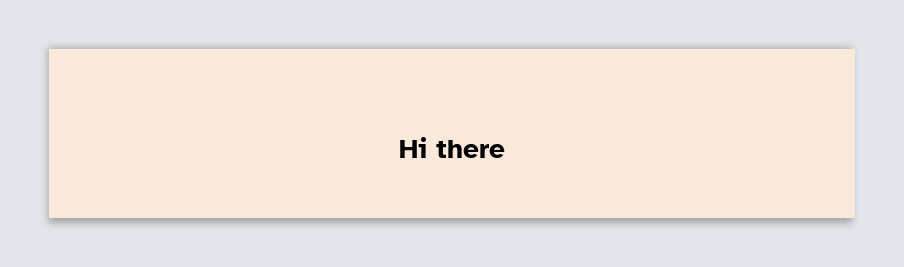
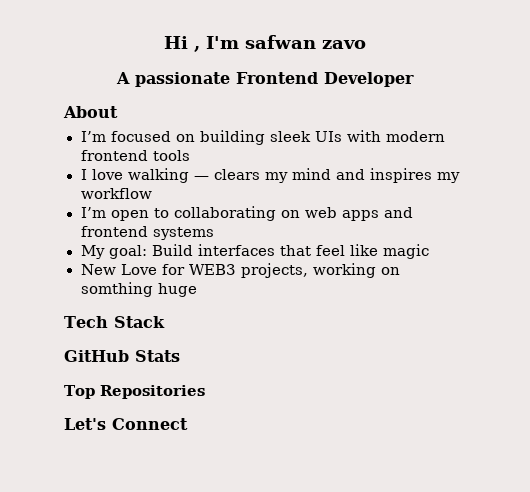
[436,140,505,158] there -> [194,35,366,52] [116,72,414,87] [63,106,118,118] [80,130,445,145] [80,150,190,161] [80,168,460,183] [80,188,152,199] [80,206,413,221] [80,226,214,240] [80,244,429,259] [80,263,400,278] [80,282,197,297] [64,316,165,328] [64,350,180,362] [64,385,205,399] [64,418,188,430] , I'm safwan zavo // A passionate Frontend Developer // About // I’m focused on building sleek UIs with modern frontend tools // I love walking — clears my mind and inspires my workflow // I’m open to collaborating on web apps and frontend systems // My goal: Build interfaces that feel like magic // New Love for WEB3 projects, working on somthing huge // Tech Stack // GitHub Stats // Top Repositories // Let's Connect

